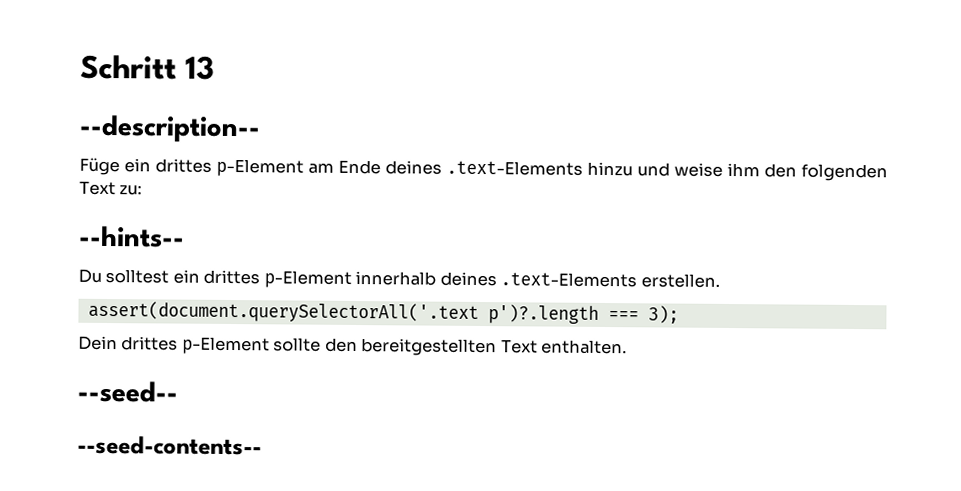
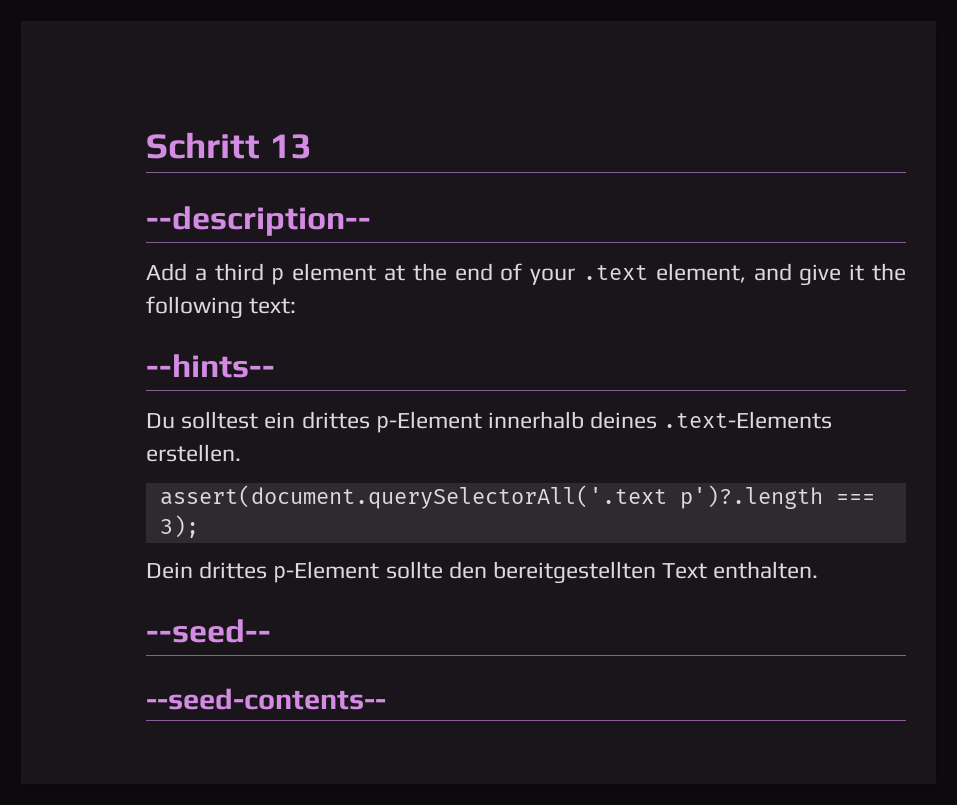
[79,157,888,182] [79,180,143,196] Füge ein drittes p-Element am Ende deines .text-Elements hinzu und weise ihm den folgenden Text zu: -> [146,263,906,286] [146,296,297,319] Add a third p element at the end of your .text element, and give it the following text:

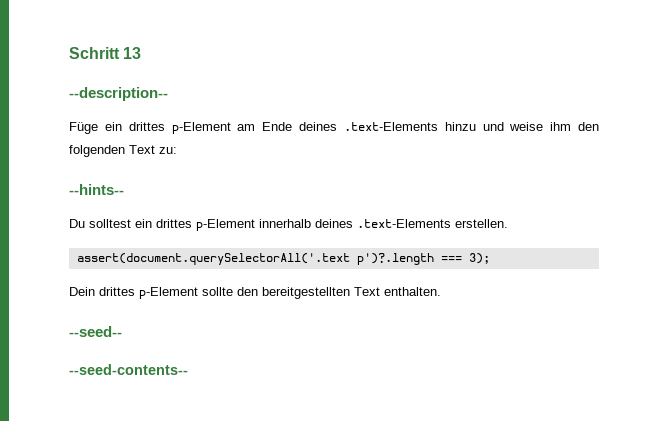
[146,263,906,286] [146,296,297,319] Add a third p element at the end of your .text element, and give it the following text: -> [69,122,599,134] [69,145,177,157] Füge ein drittes p-Element am Ende deines .text-Elements hinzu und weise ihm den folgenden Text zu:

